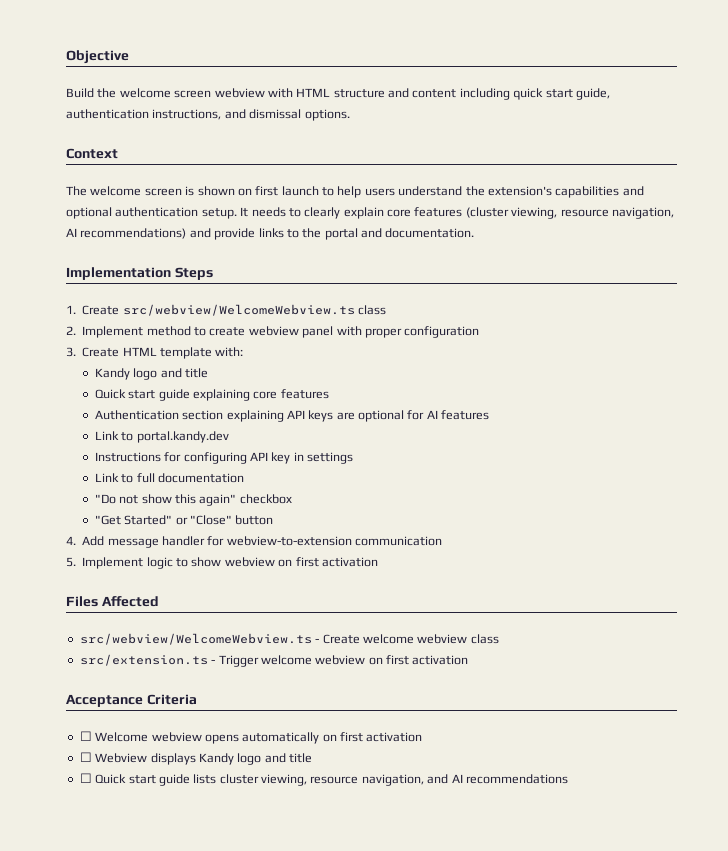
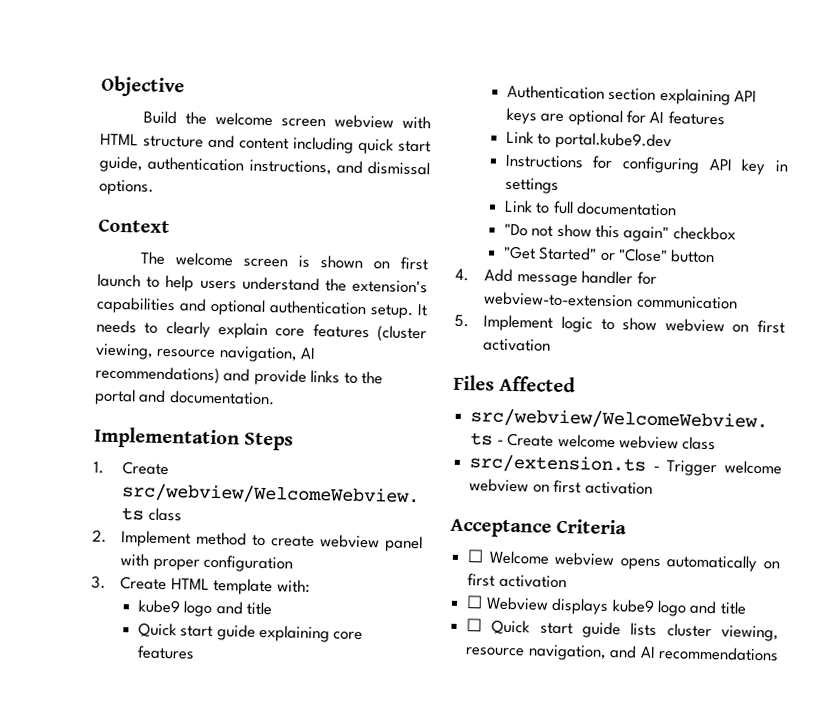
[94,368,130,380] Kandy -> [137,599,180,614] kube9
[136,431,229,443] portal.kandy.dev -> [554,131,672,151] portal.kube9.dev
[198,753,234,765] Kandy -> [611,599,655,613] kube9

